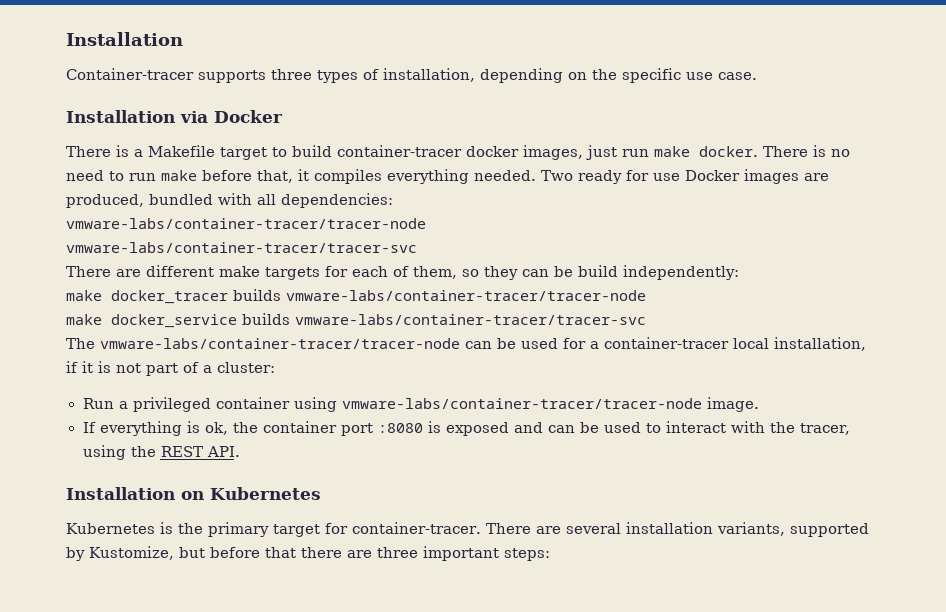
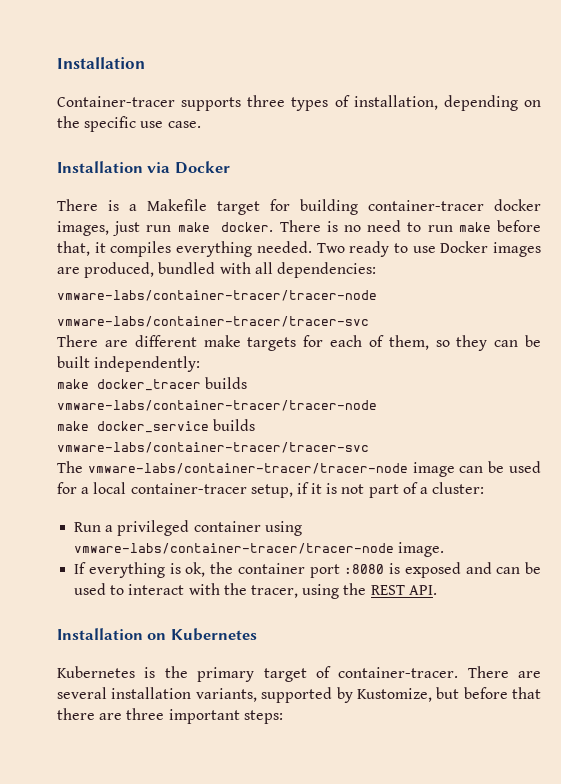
[272,145,332,157] to build -> [270,199,358,215] for building
[626,170,649,181] for -> [393,243,408,253] to
[578,265,618,277] build -> [57,356,90,368] built
(460, 343) none -> [412,462,455,477] image
[604,337,866,351] container-tracer local installation, -> [93,482,293,498] local container-tracer setup,
[325,523,348,534] for -> [315,666,331,678] of

